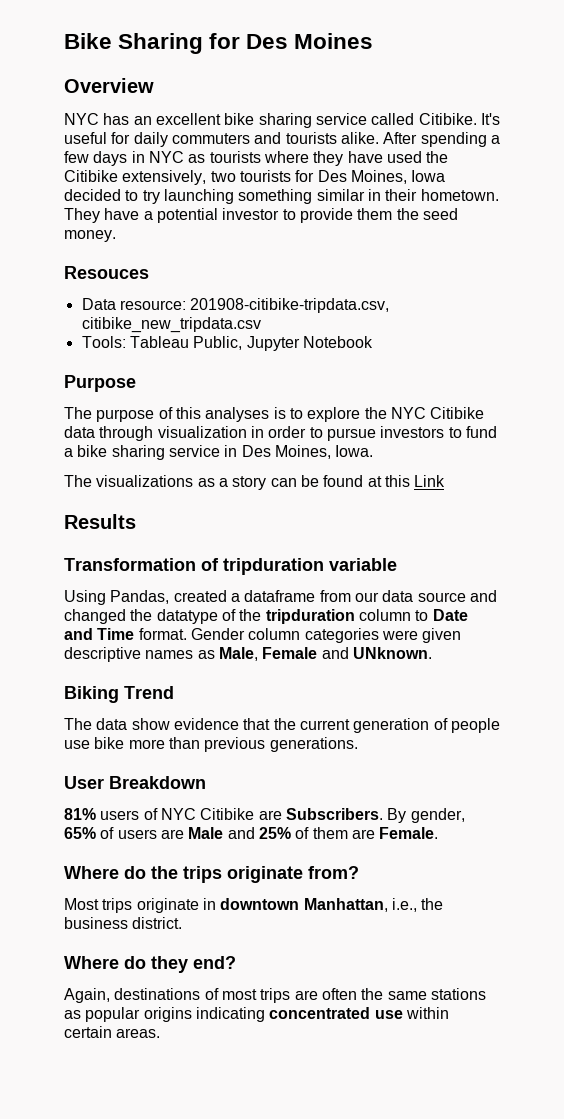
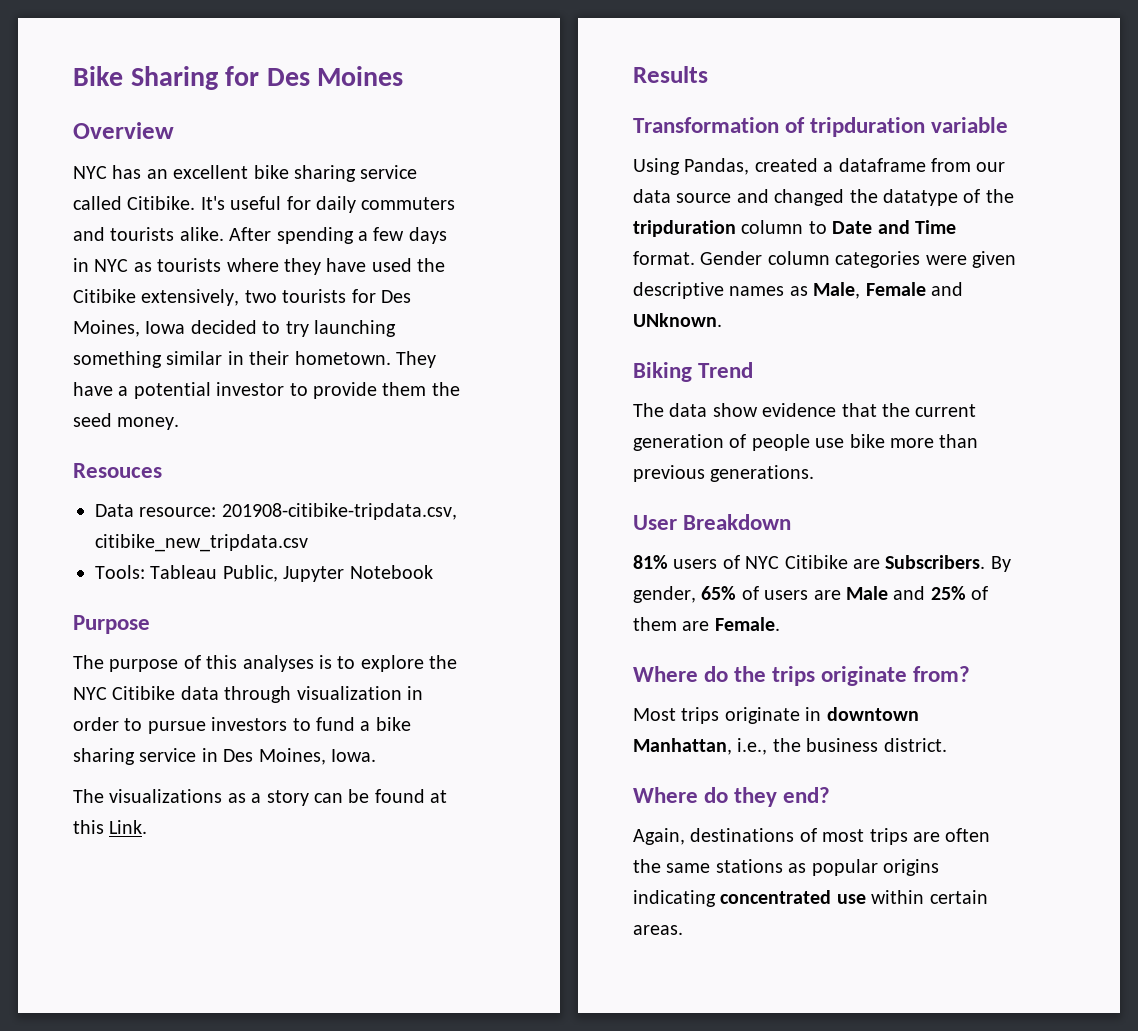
[414,475,446,487] Link -> [109,820,148,834] Link.

